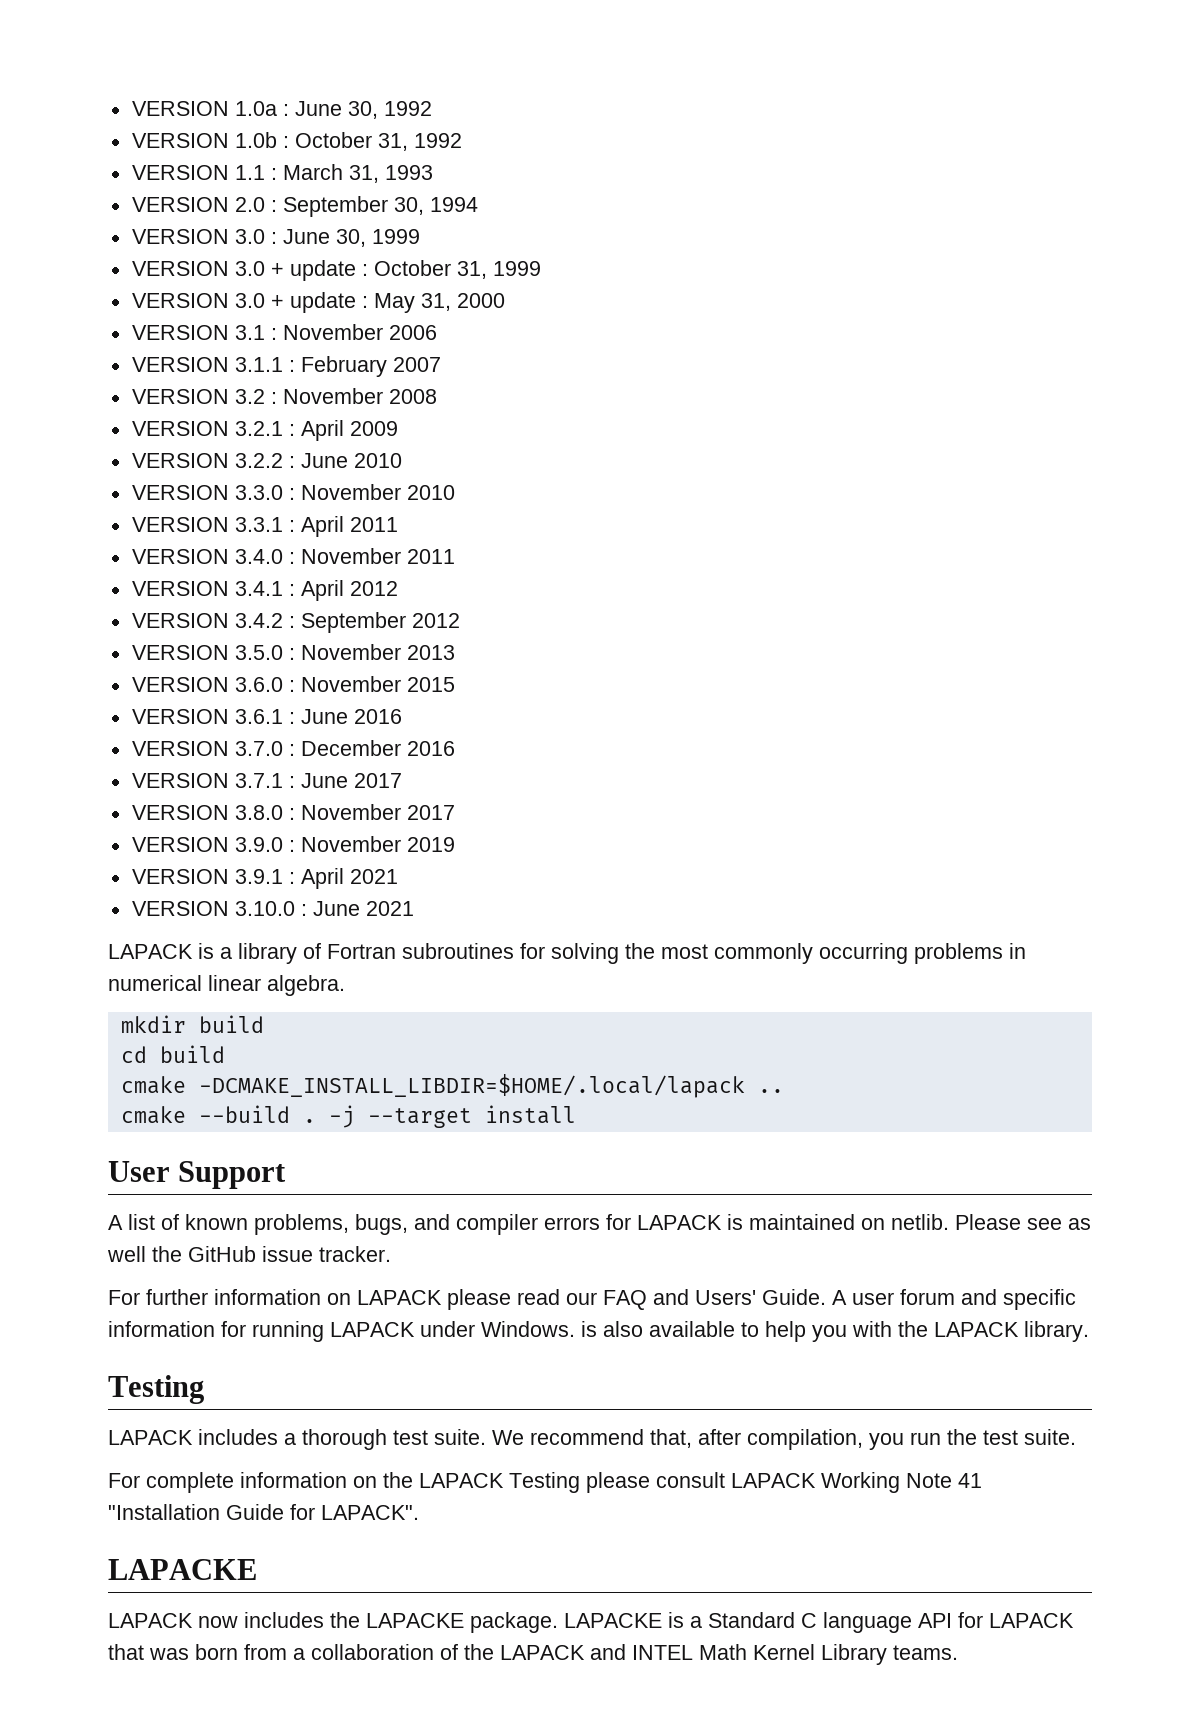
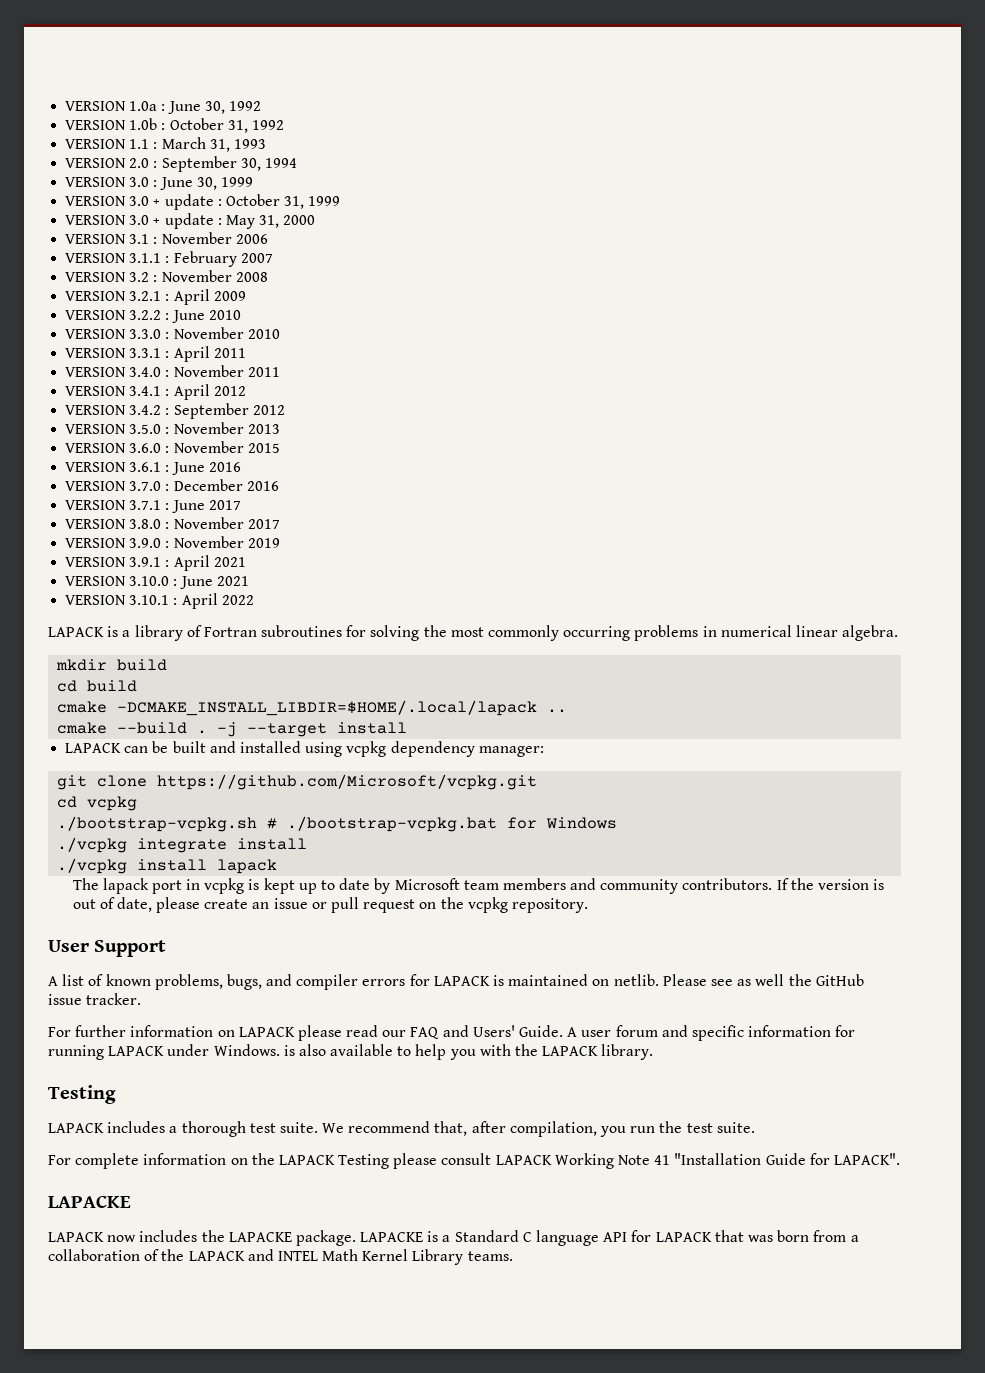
(414, 908) none -> [65,593,254,609] // VERSION 3.10.1 : April 2022
(576, 1114) none -> [65,741,544,757] [57,774,538,790] [57,796,138,811] [57,816,618,832] [57,837,308,853] [57,858,278,874] [72,878,885,894] [72,897,588,913] // LAPACK can be built and installed using vcpkg dependency manager: // git clone https://github.com/Microsoft/vcpkg.git // cd vcpkg // ./bootstrap-vcpkg.sh # ./bootstrap-vcpkg.bat for Windows // ./vcpkg integrate install // ./vcpkg install lapack // The lapack port in vcpkg is kept up to date by Microsoft team members and community contributors. If the version is out of date, please create an issue or pull request on the vcpkg repository.

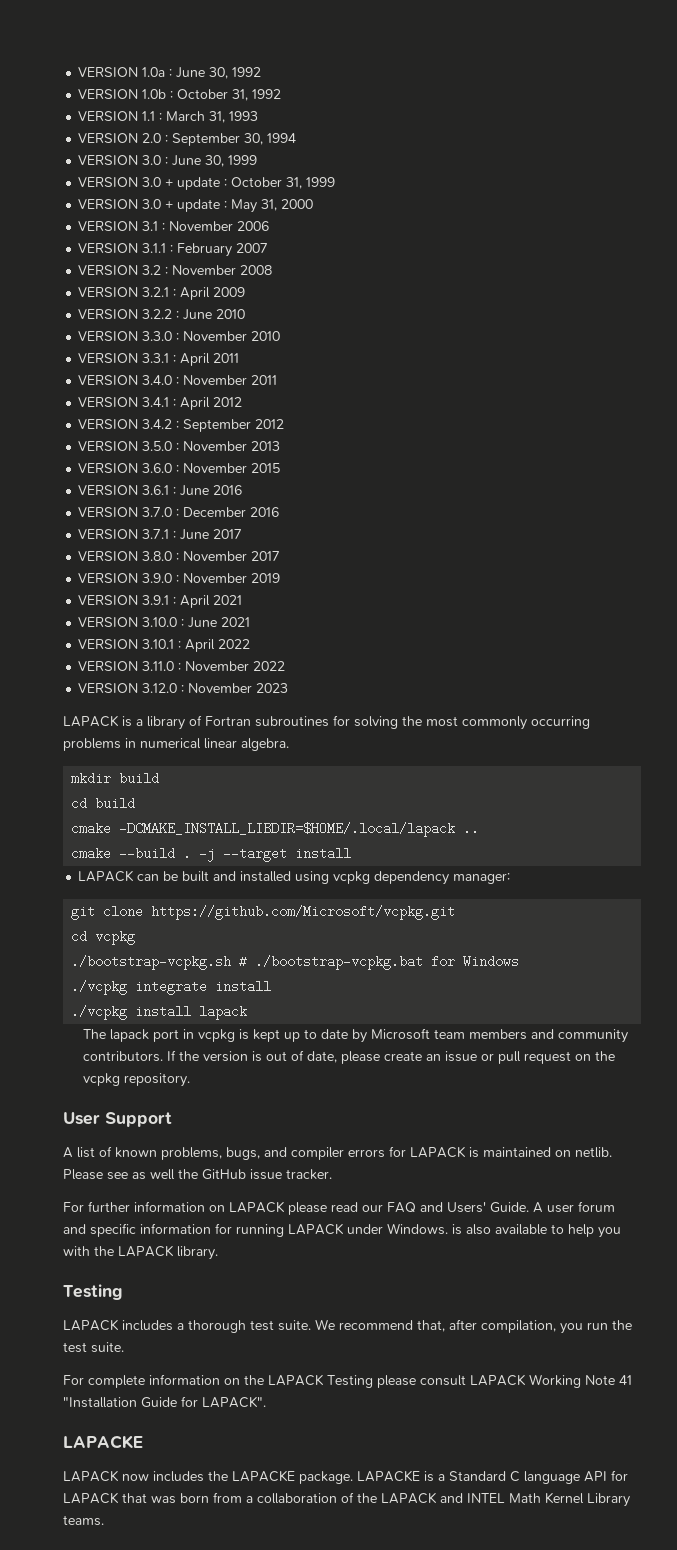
(254, 600) none -> [78,661,286,671] [78,683,289,693] // VERSION 3.11.0 : November 2022 // VERSION 3.12.0 : November 2023

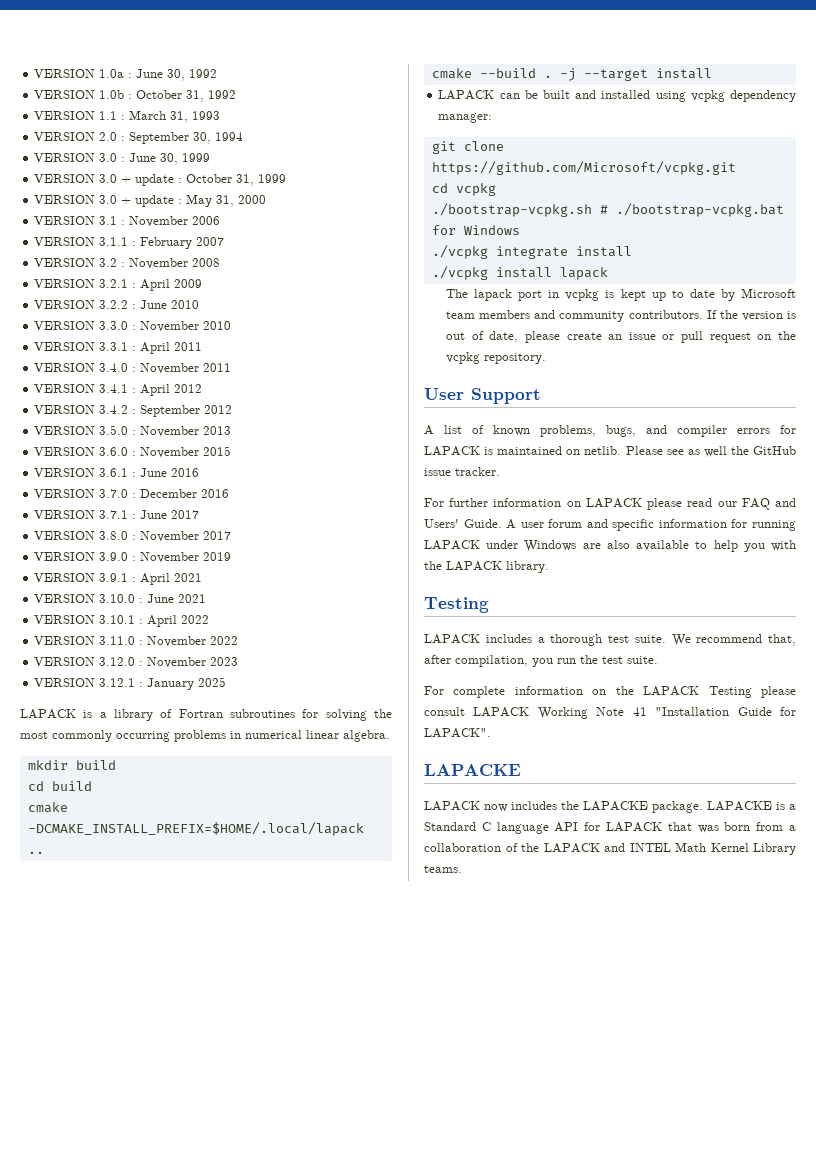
(289, 688) none -> [34,677,227,690] // VERSION 3.12.1 : January 2025
[119,822,456,837] -DCMAKE_INSTALL_LIBDIR=$HOME/.local/lapack -> [27,822,364,836] -DCMAKE_INSTALL_PREFIX=$HOME/.local/lapack
[387,1223,462,1235] Windows. is -> [524,540,601,552] Windows are

